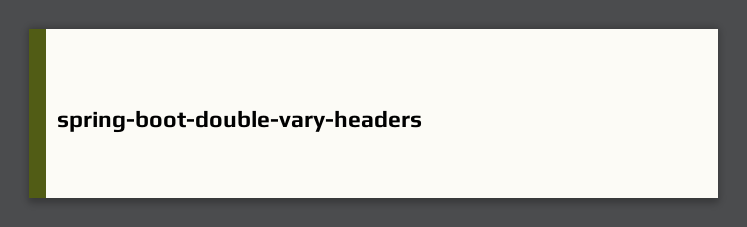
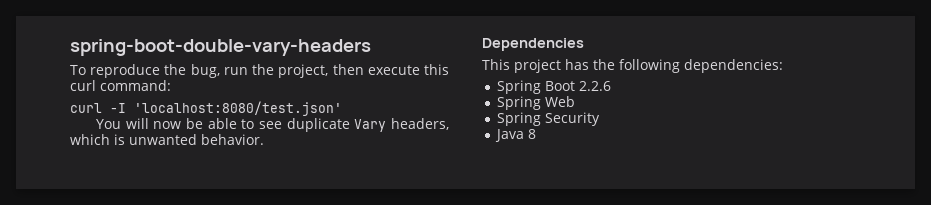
(422, 121) none -> [70,64,449,78] [70,80,171,91] [70,101,342,116] [96,118,449,132] [70,134,264,145] [482,38,584,51] [482,59,783,73] [496,80,611,94] [496,96,575,110] [496,112,600,126] [494,129,536,142] // To reproduce the bug, run the project, then execute this curl command: // curl -I 'localhost:8080/test.json' // You will now be able to see duplicate Vary headers, which is unwanted behavior. // Dependencies // This project has the following dependencies: // Spring Boot 2.2.6 // Spring Web // Spring Security // Java 8

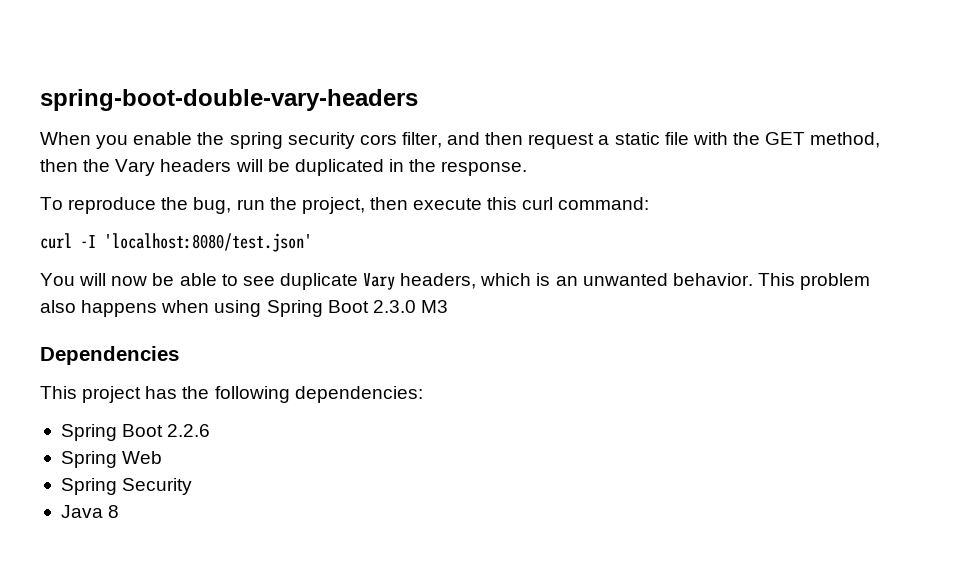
(371, 47) none -> [40,132,881,149] [40,159,528,176] // When you enable the spring security cors filter, and then request a static file with the GET method, then the Vary headers will be duplicated in the response.
(125, 139) none -> [555,276,578,286] an
(264, 139) none -> [757,273,871,290] [40,300,448,317] This problem also happens when using Spring Boot 2.3.0 M3

